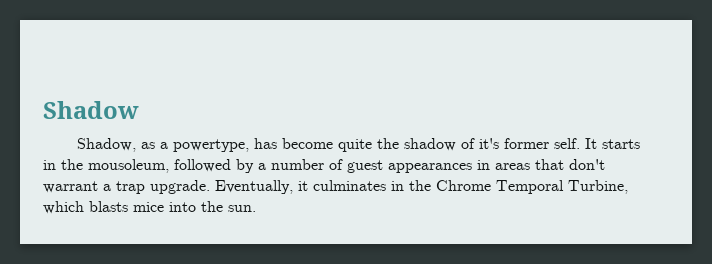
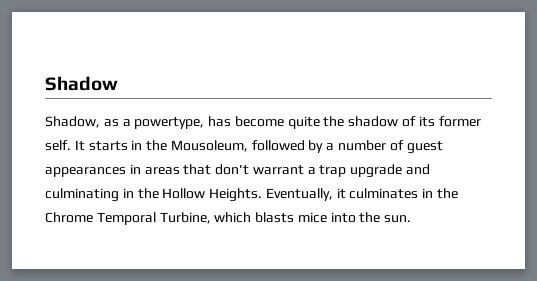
[479,138,500,149] it's -> [418,116,435,127] its
[88,159,169,173] mousoleum, -> [170,140,248,152] Mousoleum,
[150,180,210,194] upgrade. -> [350,164,431,178] [45,188,263,202] upgrade and culminating in the Hollow Heights.

